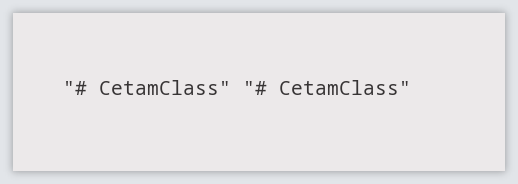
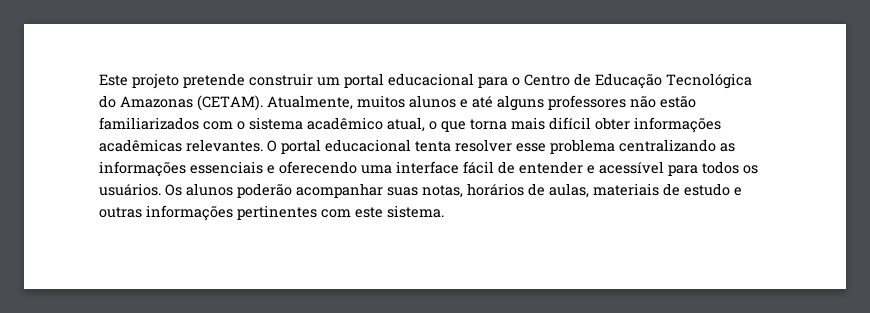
[63,80,411,95] "# CetamClass" "# CetamClass" -> [99,73,752,89] [99,95,696,111] [99,117,721,133] [99,139,735,154] [99,161,758,177] [99,183,742,198] [99,205,444,221] Este projeto pretende construir um portal educacional para o Centro de Educação Tecnológica do Amazonas (CETAM). Atualmente, muitos alunos e até alguns professores não estão familiarizados com o sistema acadêmico atual, o que torna mais difícil obter informações acadêmicas relevantes. O portal educacional tenta resolver esse problema centralizando as informações essenciais e oferecendo uma interface fácil de entender e acessível para todos os usuários. Os alunos poderão acompanhar suas notas, horários de aulas, materiais de estudo e outras informações pertinentes com este sistema.

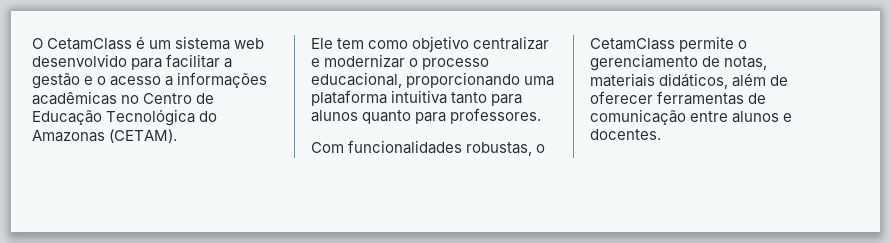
[99,73,520,89] Este projeto pretende construir um portal educacional para o -> [32,36,265,50] [32,54,233,70] [32,72,268,89] [32,91,140,105] O CetamClass é um sistema web desenvolvido para facilitar a gestão e o acesso a informações acadêmicas no
[267,95,696,111] [99,117,721,133] [99,139,735,154] [99,161,758,177] [99,183,742,198] [99,205,444,221] Atualmente, muitos alunos e até alguns professores não estão familiarizados com o sistema acadêmico atual, o que torna mais difícil obter informações acadêmicas relevantes. O portal educacional tenta resolver esse problema centralizando as informações essenciais e oferecendo uma interface fácil de entender e acessível para todos os usuários. Os alunos poderão acompanhar suas notas, horários de aulas, materiais de estudo e outras informações pertinentes com este sistema. -> [311,36,550,52] [311,54,490,70] [311,72,555,88] [311,90,523,106] [311,108,542,124] [311,140,546,156] [590,36,748,52] [590,54,768,71] [590,73,789,89] [590,91,767,105] [590,109,793,125] [590,129,661,140] // Ele tem como objetivo centralizar e modernizar o processo educacional, proporcionando uma plataforma intuitiva tanto para alunos quanto para professores. // Com funcionalidades robustas, o CetamClass permite o gerenciamento de notas, materiais didáticos, além de oferecer ferramentas de comunicação entre alunos e docentes.

